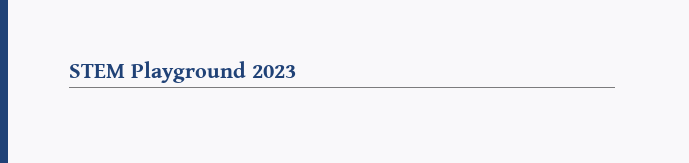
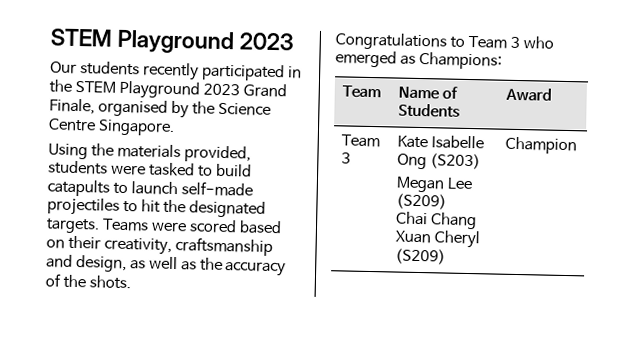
[69,61,296,83] STEM Playground 2023 -> [50,28,295,55] [50,61,302,82] [49,79,287,100] [49,98,271,119] [48,118,175,136] [48,143,251,163] [48,160,252,177] [47,179,253,197] [47,197,266,218] [46,218,282,235] [46,235,273,257] [46,254,287,277] [45,273,131,290] [335,32,554,51] [335,50,502,70] [341,85,381,99] [397,86,458,100] [397,103,460,118] [504,87,552,101] [340,134,380,148] [340,152,351,164] [396,135,484,150] [396,153,481,170] [395,176,473,193] [395,193,447,210] [395,211,477,230] [394,230,480,249] [394,248,446,265] [504,136,577,155] STEM Playground 2023 // Our students recently participated in the STEM Playground 2023 Grand Finale, organised by the Science Centre Singapore. // Using the materials provided, students were tasked to build catapults to launch self-made projectiles to hit the designated targets. Teams were scored based on their creativity, craftsmanship and design, as well as the accuracy of the shots. // Congratulations to Team 3 who emerged as Champions: // Team | Name of Students | Award // Team 3 | Kate Isabelle Ong (S203) // Megan Lee (S209) // Chai Chang Xuan Cheryl (S209) | Champion

